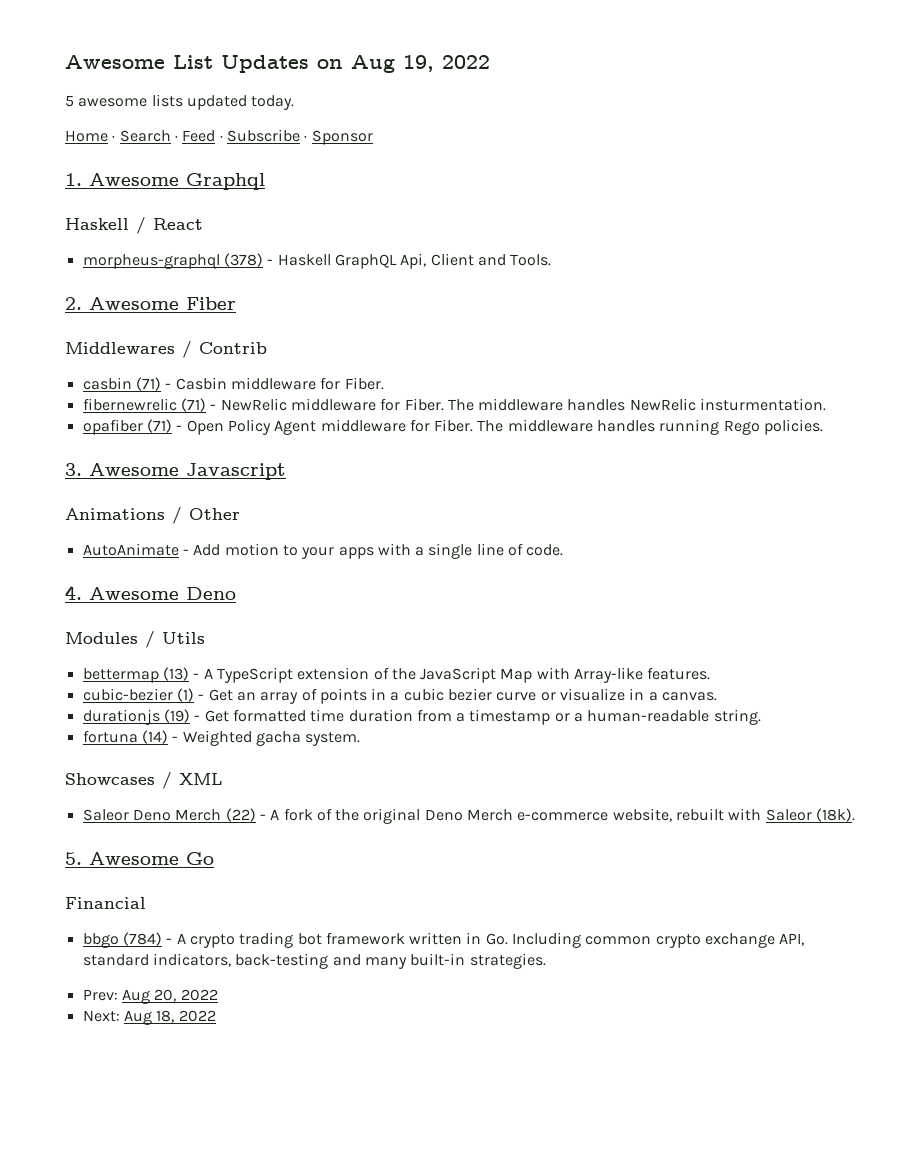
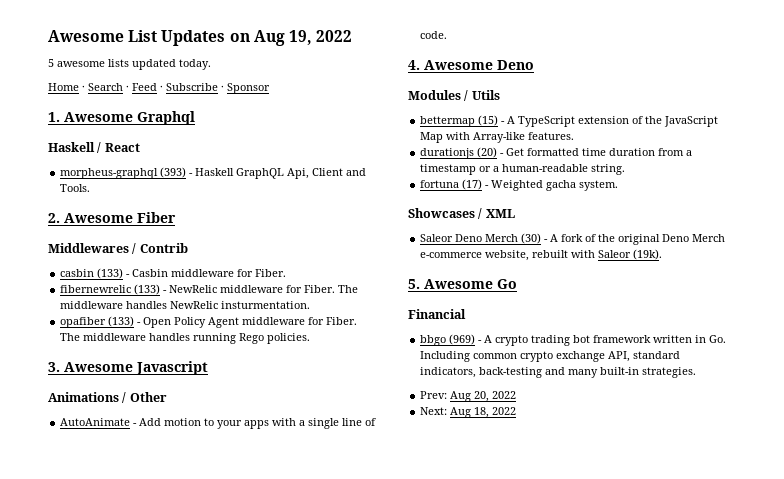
[223,253,263,267] (378) -> [160,167,187,178] (393)
[135,377,161,391] (71) -> [97,268,124,279] (133)
[180,398,206,412] (71) -> [134,284,161,295] (133)
[146,419,172,433] (71) -> [108,316,135,327] (133)
[162,667,189,681] (13) -> [478,115,499,126] (15)
[82,688,718,704] // cubic-bezier (1) - Get an array of points in a cubic bezier curve or visualize in a canvas. -> (575, 136) none
[163,709,190,723] (19) -> [477,147,498,158] (20)
[141,730,168,744] (14) -> [462,179,483,190] (17)
[225,808,256,822] (22) -> [521,233,542,244] (30)
[816,808,856,822] (18k). -> [633,249,663,260] (19k).
[122,932,162,946] (784) -> [449,334,476,345] (969)

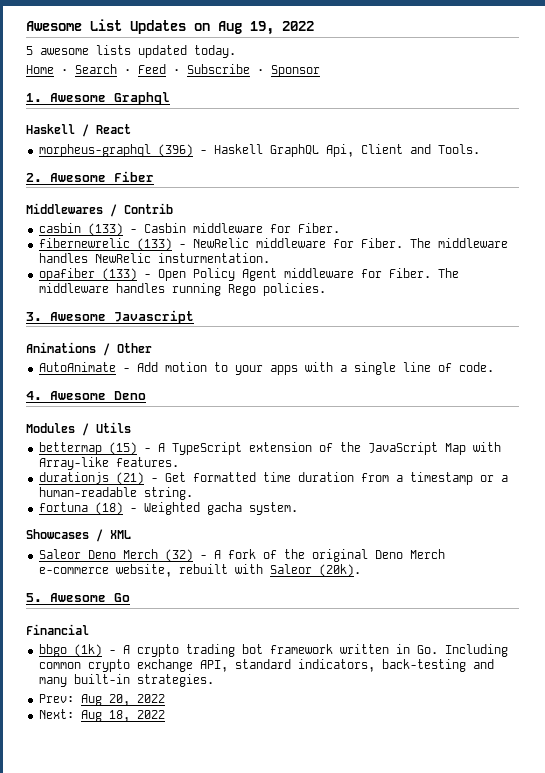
[160,167,187,178] (393) -> [157,144,193,157] (396)
[477,147,498,158] (20) -> [115,472,144,485] (21)
[462,179,483,190] (17) -> [94,502,123,515] (18)
[521,233,542,244] (30) -> [164,549,193,562] (32)
[633,249,663,260] (19k). -> [318,564,361,577] (20k).
[449,334,476,345] (969) -> [73,644,102,657] (1k)

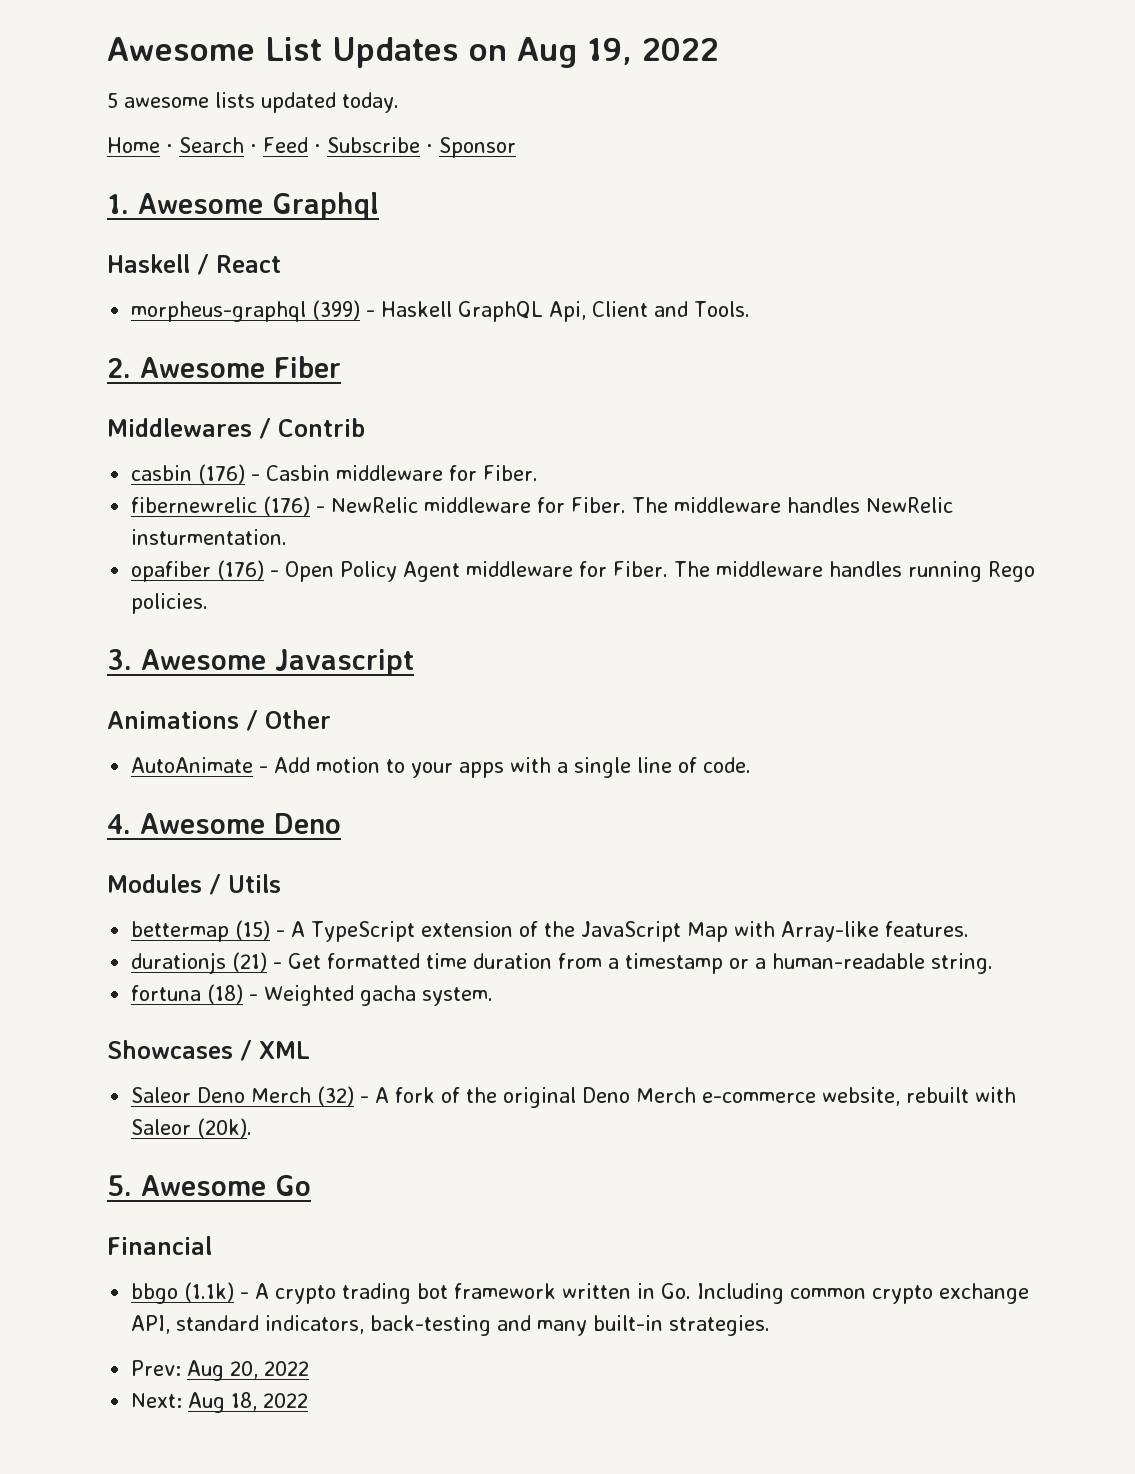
[157,144,193,157] (396) -> [312,300,361,320] (399)
[87,223,123,236] (133) -> [198,464,246,484] (176)
[136,238,172,251] (133) -> [263,496,311,516] (176)
[101,268,137,281] (133) -> [217,560,265,580] (176)
[73,644,102,657] (1k) -> [184,1282,235,1302] (1.1k)

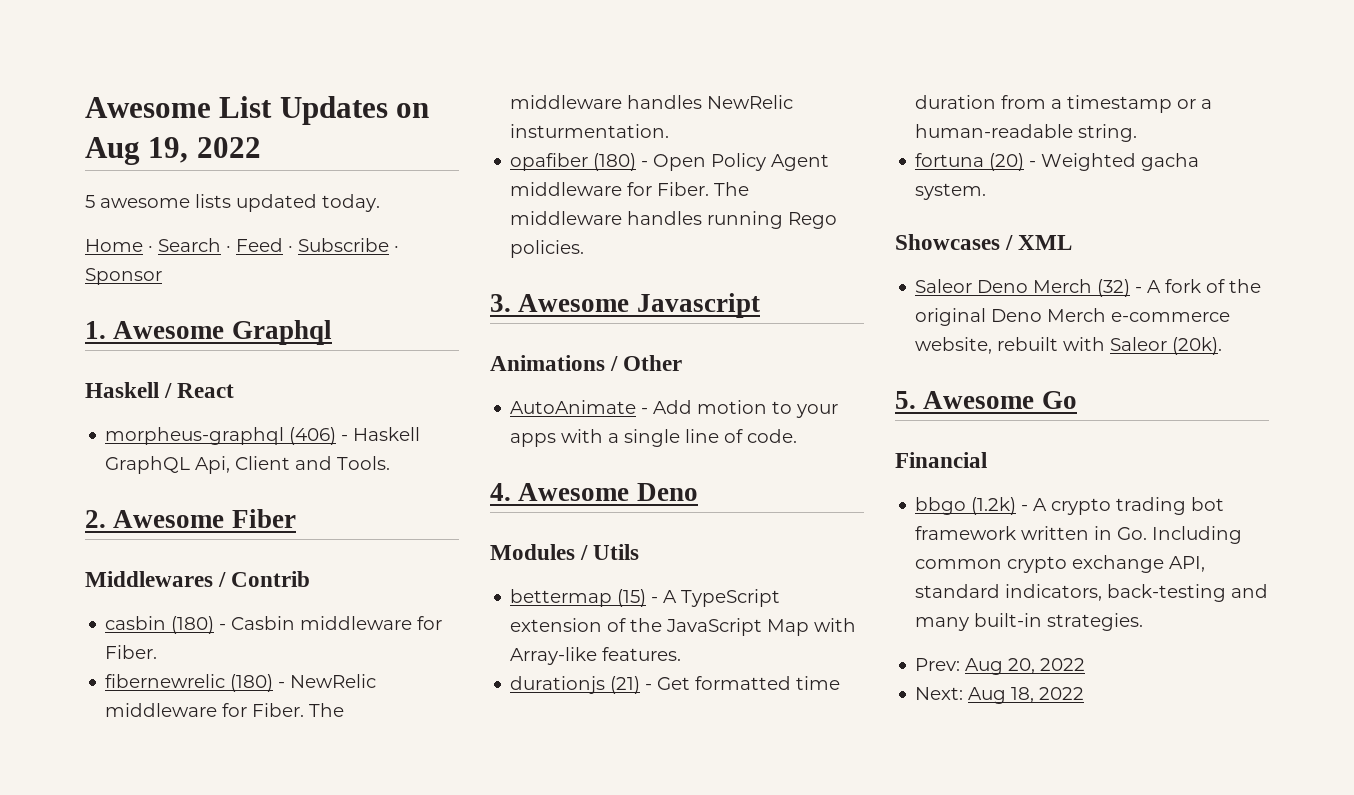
[312,300,361,320] (399) -> [289,427,337,445] (406)
[198,464,246,484] (176) -> [171,616,215,634] (180)
[263,496,311,516] (176) -> [230,674,274,692] (180)
[217,560,265,580] (176) -> [593,153,637,171] (180)
[207,984,244,1004] (18) -> [989,153,1025,171] (20)
[184,1282,235,1302] (1.1k) -> [971,497,1017,515] (1.2k)

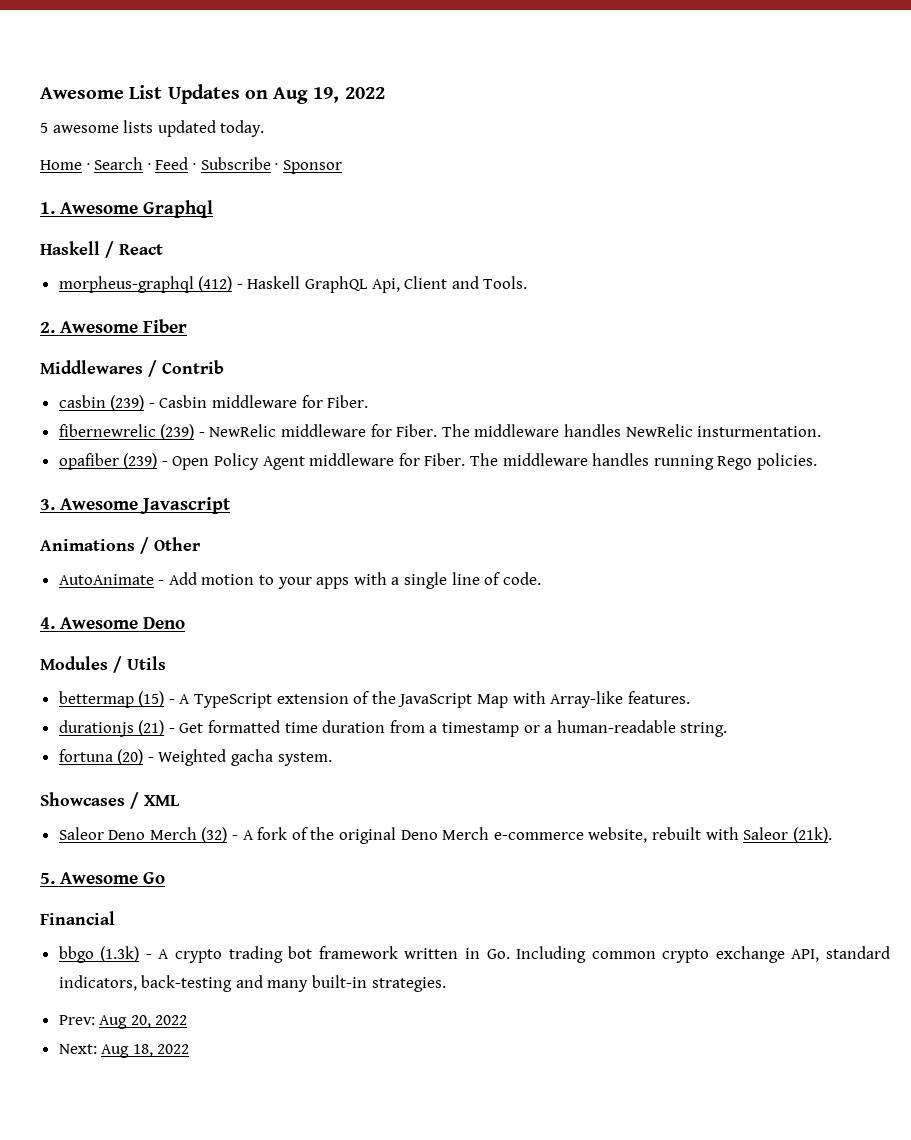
[289,427,337,445] (406) -> [198,276,233,292] (412)
[171,616,215,634] (180) -> [110,395,145,411] (239)
[230,674,274,692] (180) -> [160,424,195,440] (239)
[593,153,637,171] (180) -> [123,453,158,469] (239)
[1172,337,1223,355] (20k). -> [792,827,832,843] (21k).
[971,497,1017,515] (1.2k) -> [100,946,140,962] (1.3k)

